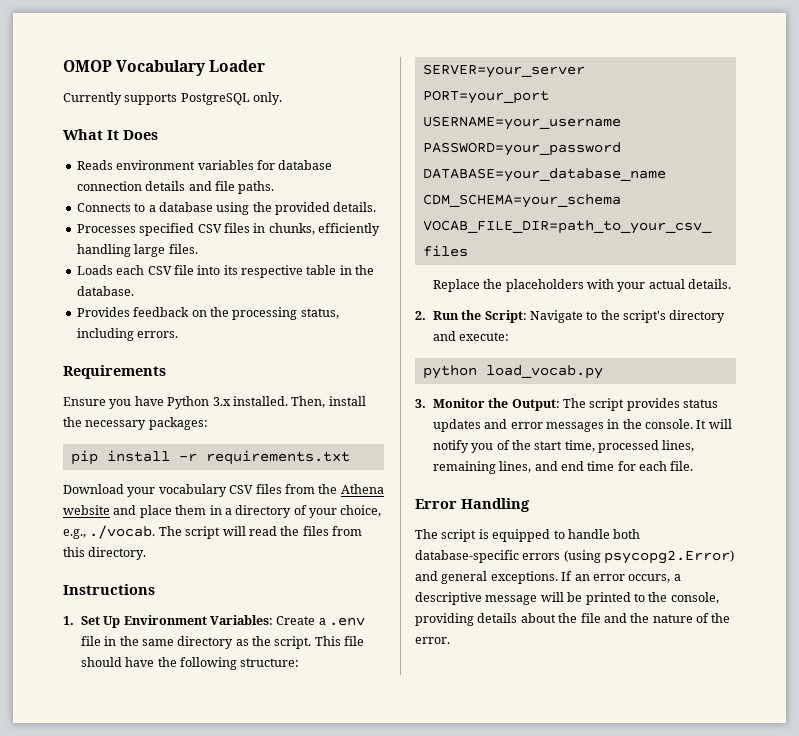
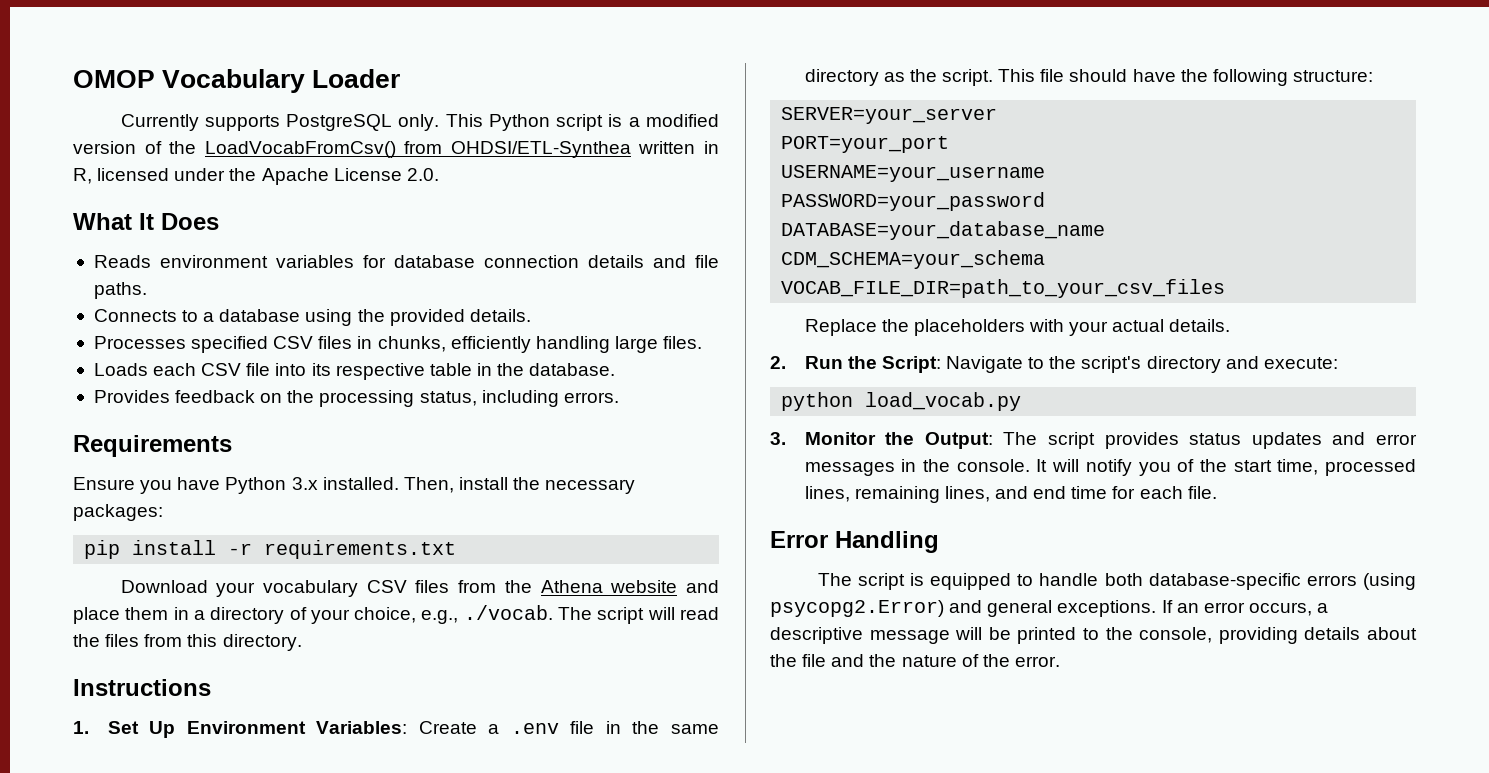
(283, 98) none -> [445,114,720,131] [73,141,719,158] [73,168,439,185] This Python script is a modified version of the LoadVocabFromCsv() from OHDSI/ETL-Synthea written in R, licensed under the Apache License 2.0.

